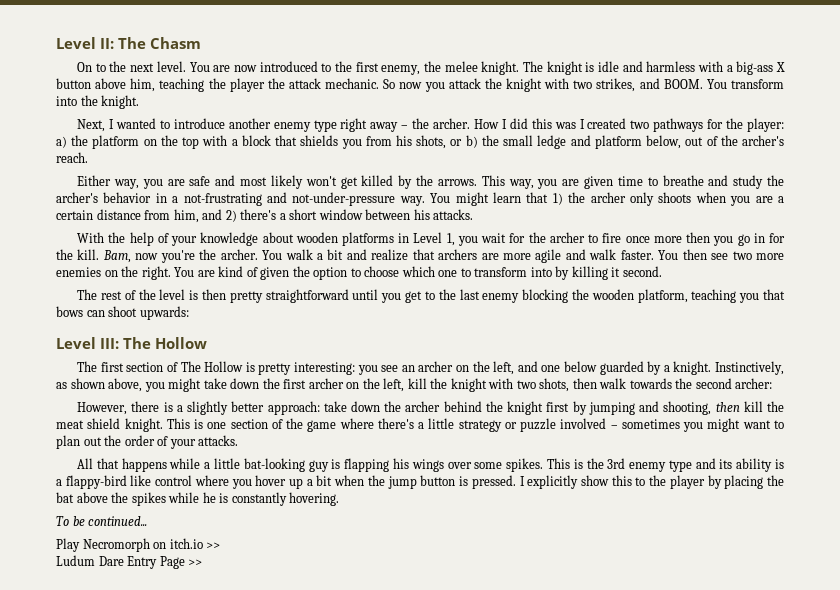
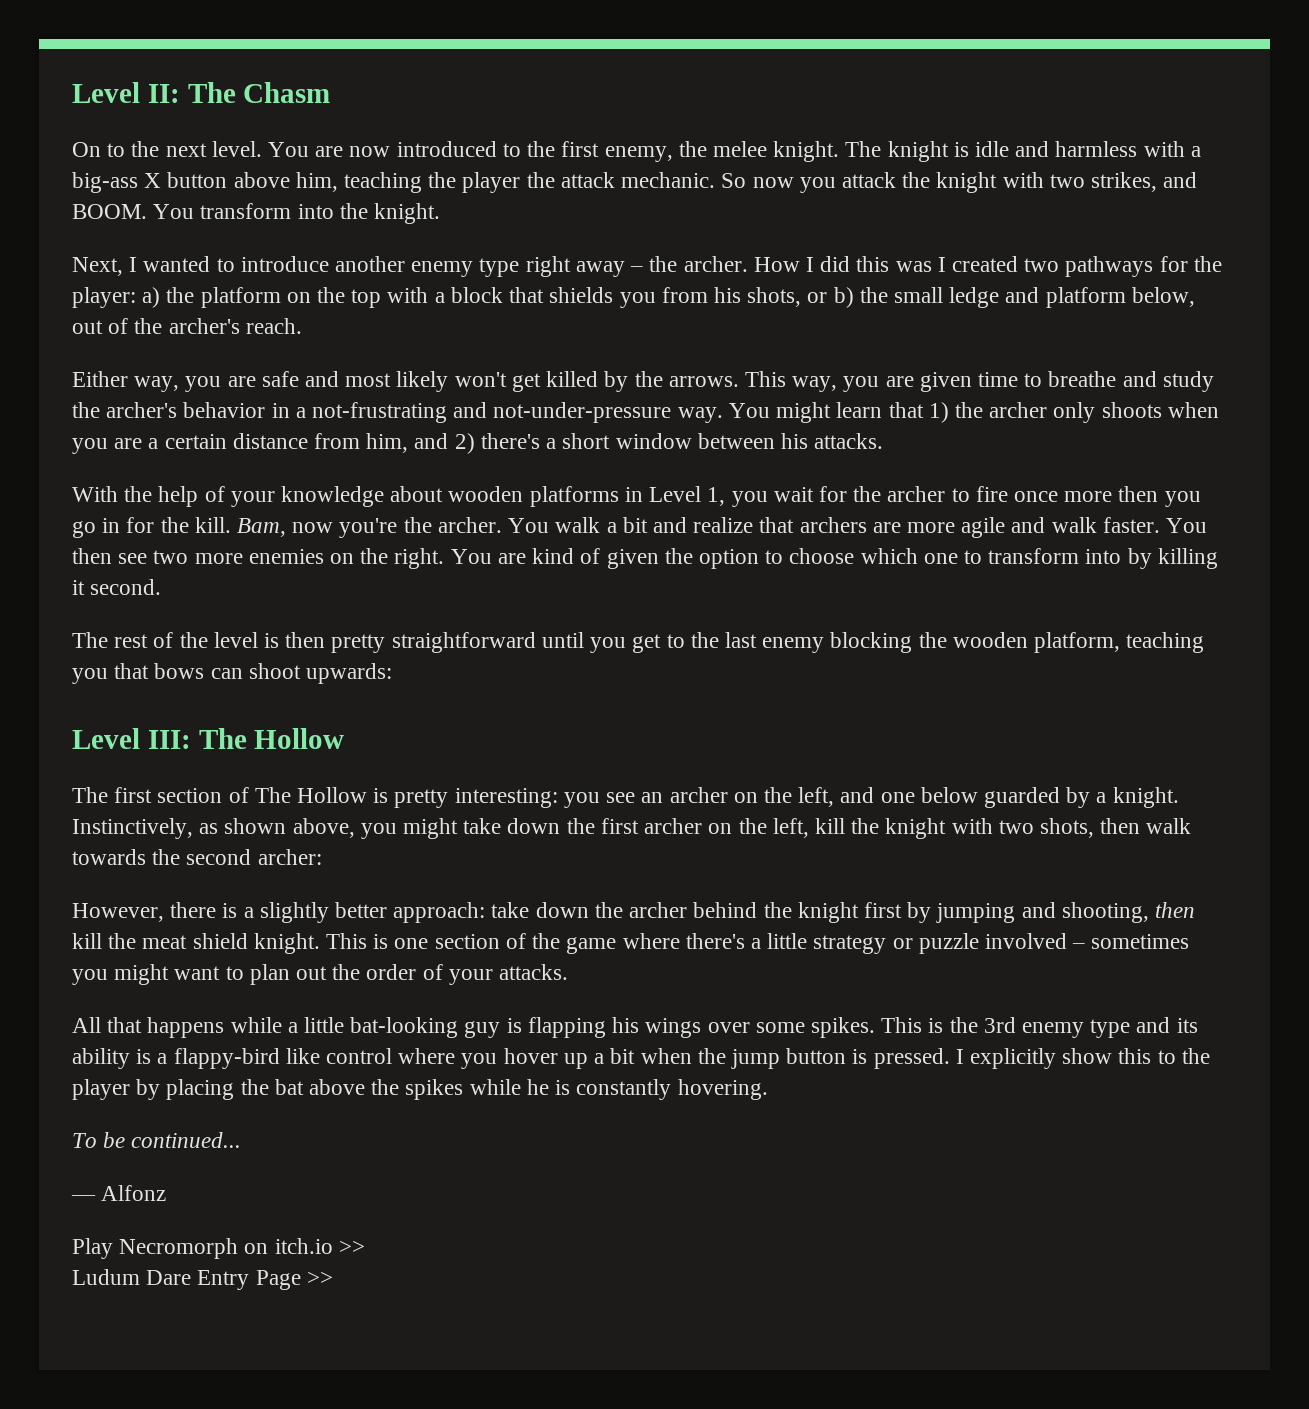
(148, 521) none -> [71,1185,167,1201] // — Alfonz

